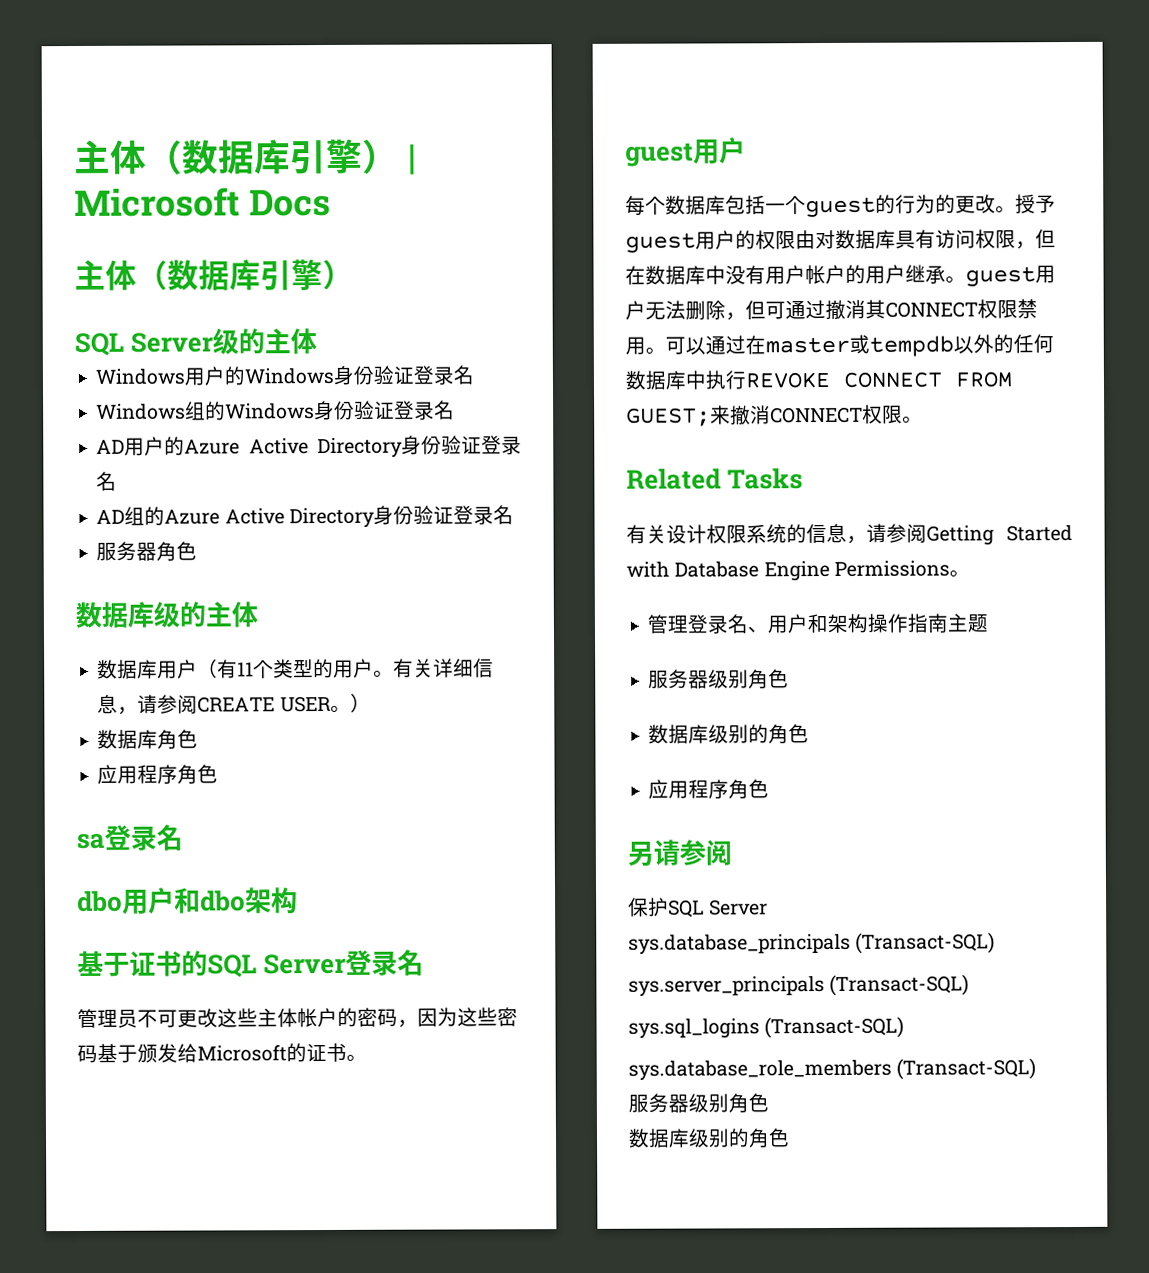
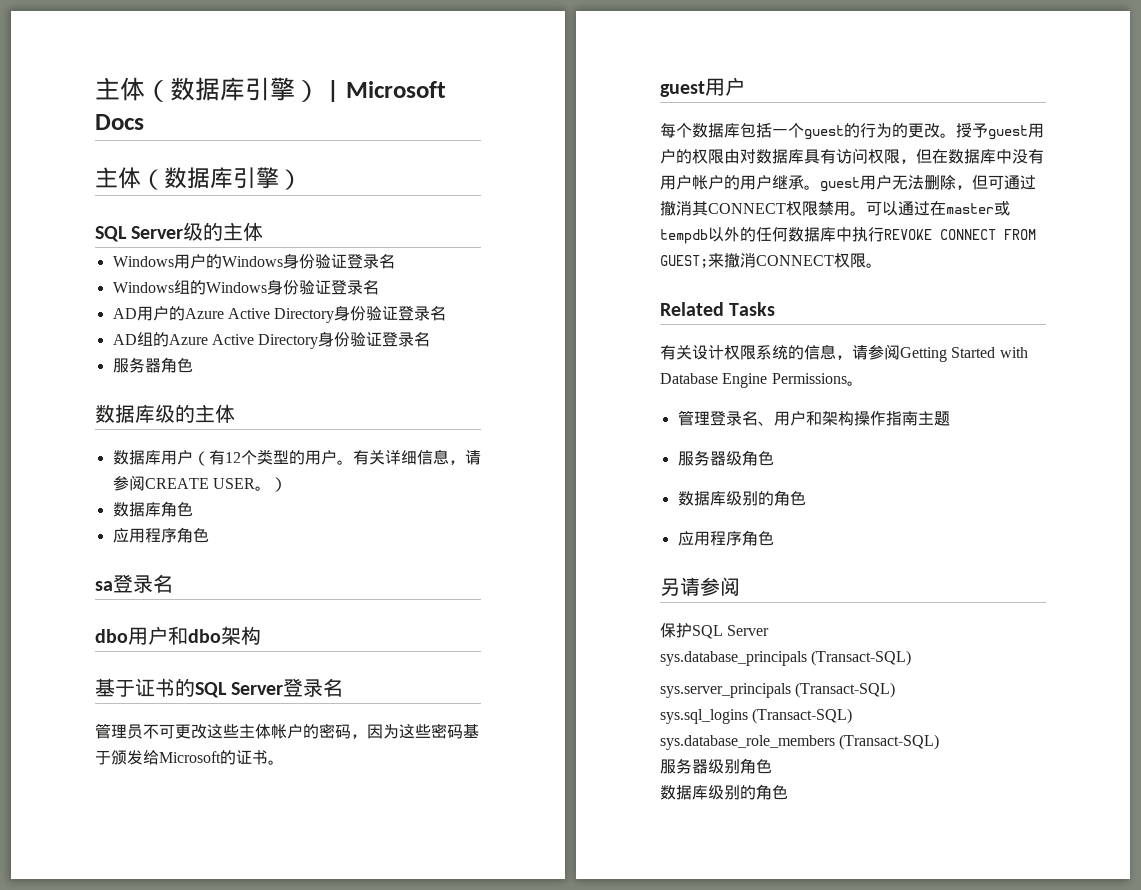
[237,662,255,677] 11 -> [224,452,241,463] 12
[728,669,750,689] 别 -> (742, 458) none

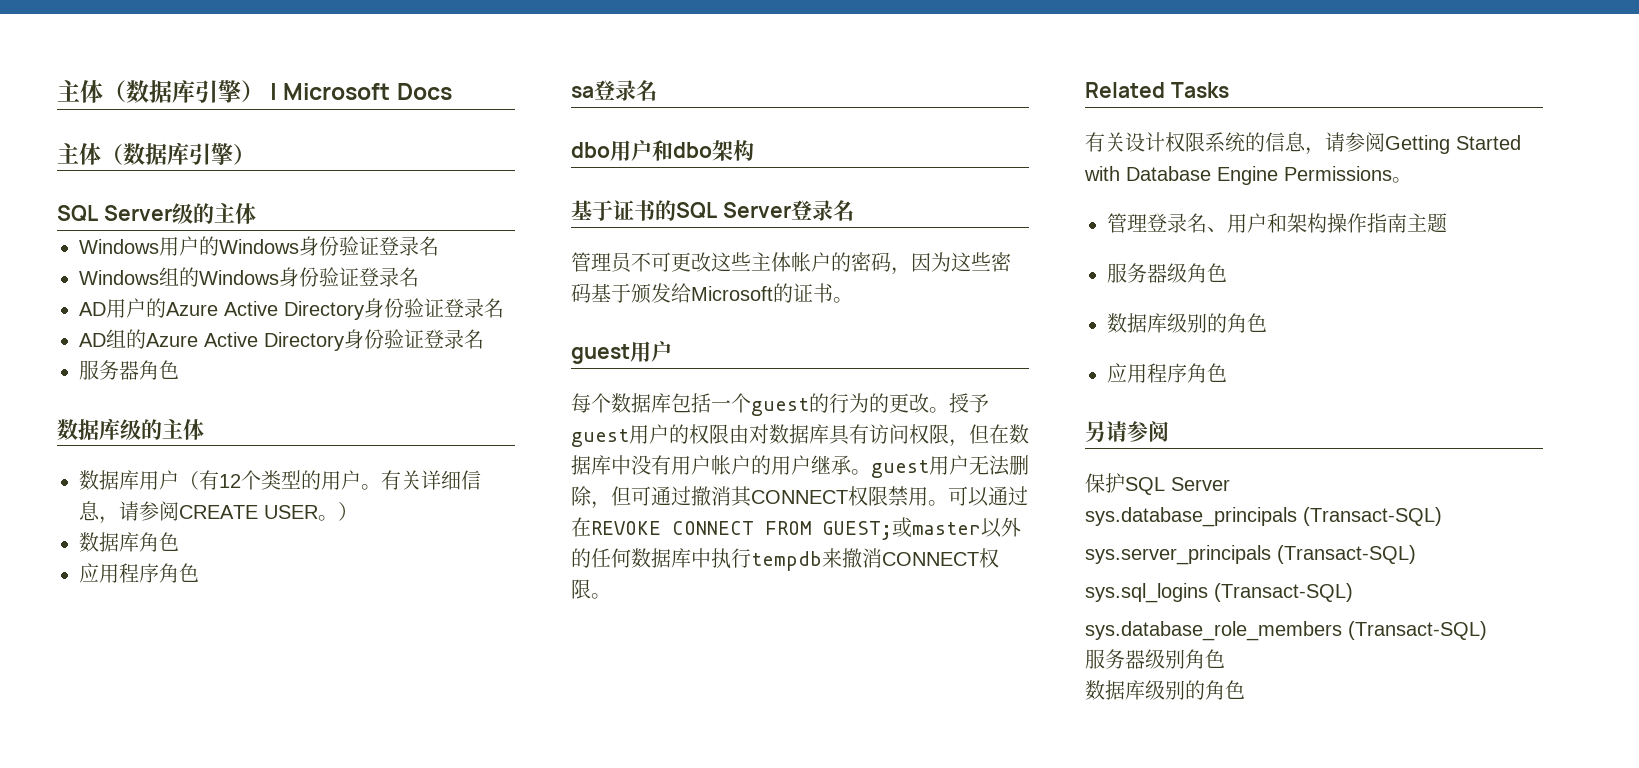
[946,201,1010,216] [660,229,708,244] master或tempdb -> [591,517,981,540] REVOKE CONNECT FROM GUEST;或master
[884,229,1036,240] [660,255,708,268] REVOKE CONNECT FROM GUEST; -> [751,551,822,571] tempdb

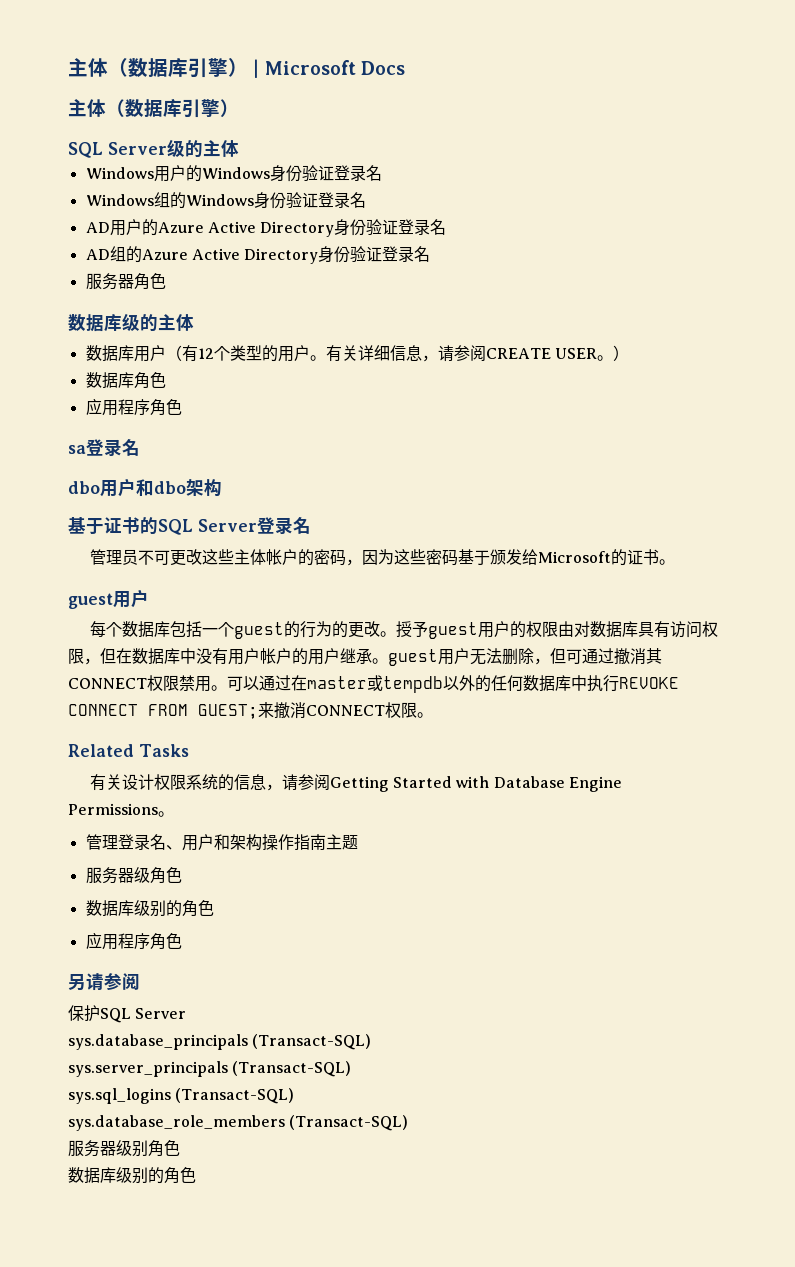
[591,517,981,540] REVOKE CONNECT FROM GUEST;或master -> [307,675,443,693] master或tempdb
[751,551,822,571] tempdb -> [619,677,679,689] [68,704,258,719] REVOKE CONNECT FROM GUEST;

